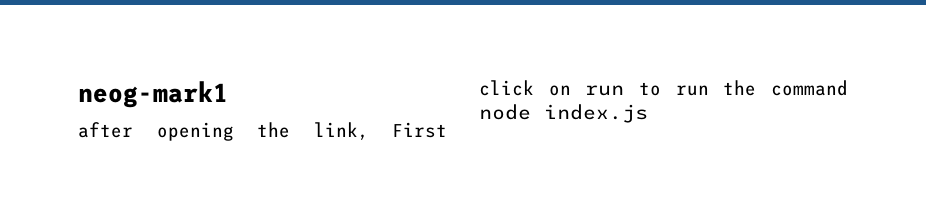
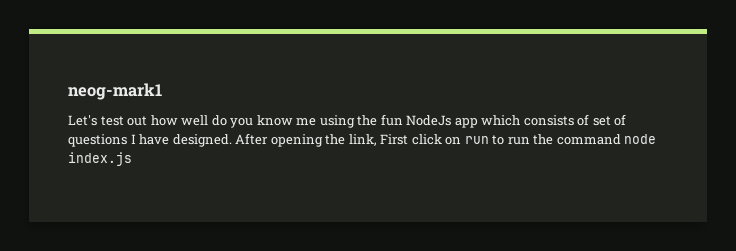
[78,122,133,138] after -> [68,114,627,128] [68,133,269,147] Let's test out how well do you know me using the fun NodeJs app which consists of set of questions I have designed. After

